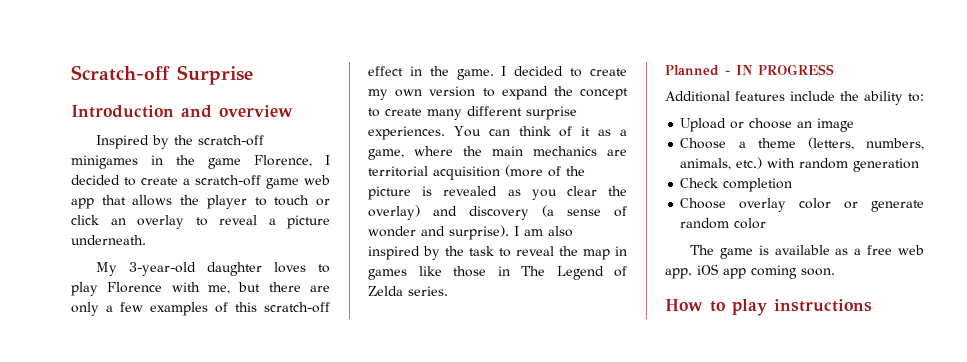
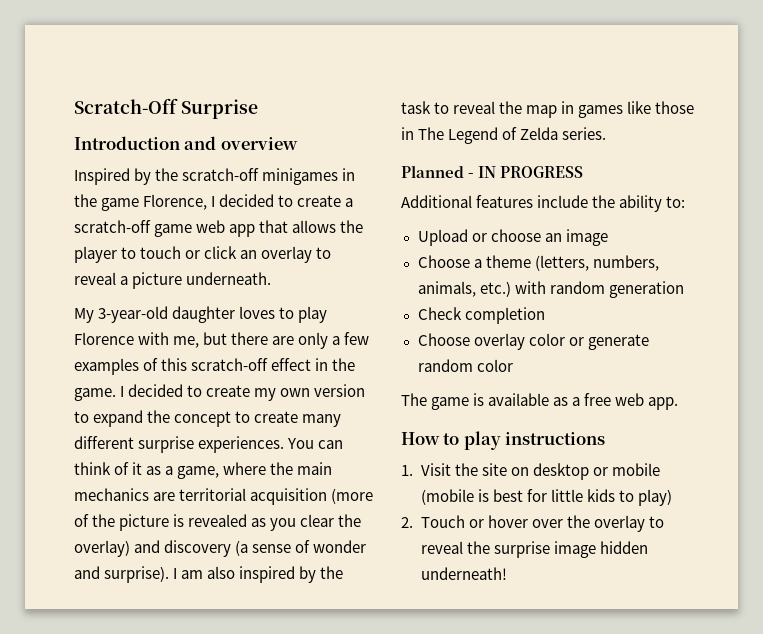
[71,65,170,81] Scratch-off -> [74,98,178,114] Scratch-Off
[697,264,835,279] iOS app coming soon. -> (679, 403) none
(872, 305) none -> [401,463,660,480] [420,489,672,506] [401,515,664,532] [420,541,648,558] [420,567,507,580] // 1. Visit the site on desktop or mobile (mobile is best for little kids to play) // 2. Touch or hover over the overlay to reveal the surprise image hidden underneath!

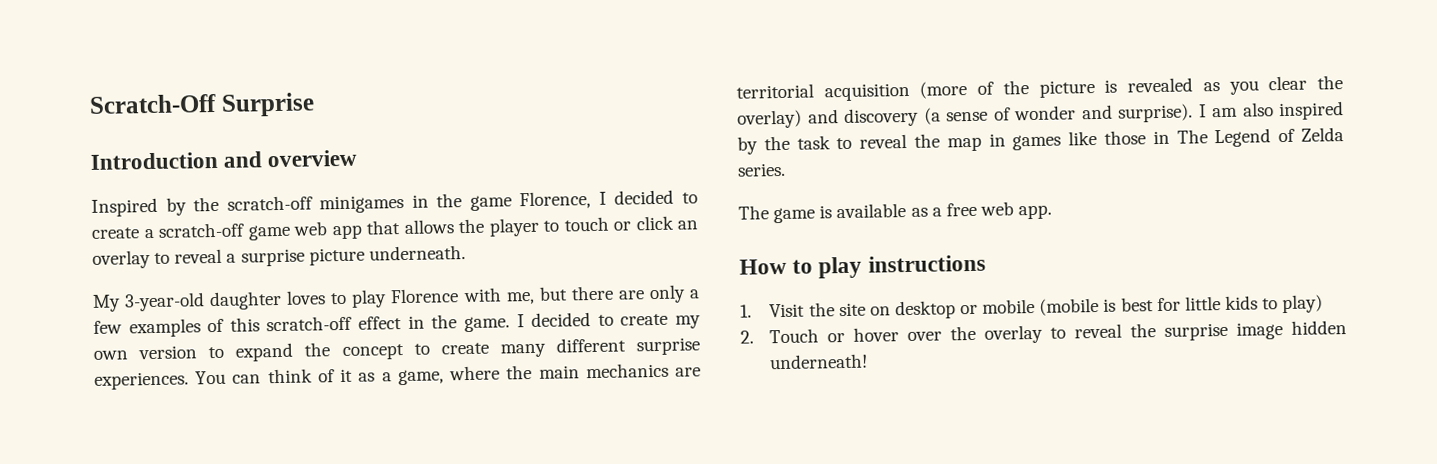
(129, 280) none -> [240,248,305,267] surprise
[401,165,584,178] [401,195,686,212] [417,229,608,246] [417,255,659,271] [417,281,684,298] [417,307,545,324] [417,333,649,350] [417,359,513,372] // Planned - IN PROGRESS // Additional features include the ability to: // Upload or choose an image // Choose a theme (letters, numbers, animals, etc.) with random generation // Check completion // Choose overlay color or generate random color -> (786, 169) none

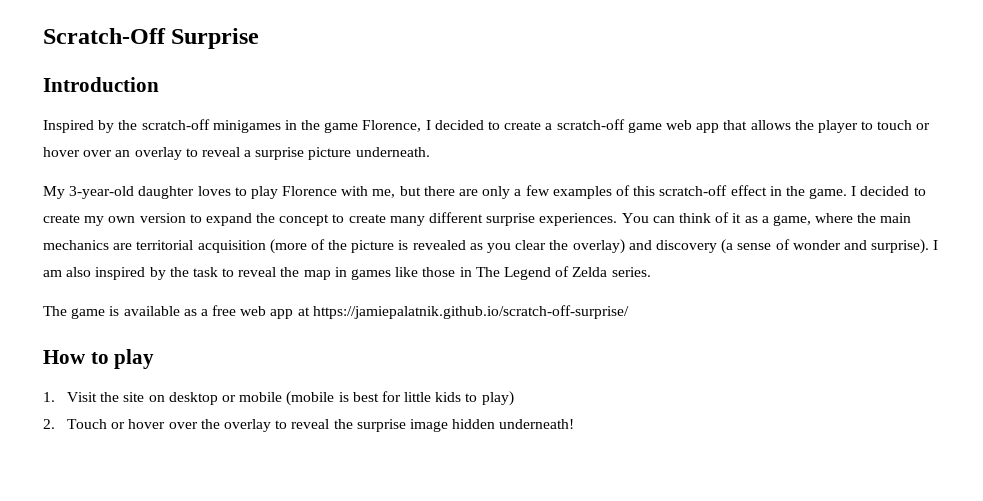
[223,149,358,168] and overview -> (159, 84) none
[635,215,674,231] click -> [43,147,113,157] hover over
[1018,204,1053,220] app. -> [270,305,629,319] app at https://jamiepalatnik.github.io/scratch-off-surprise/
[867,254,986,273] instructions -> (155, 359) none

